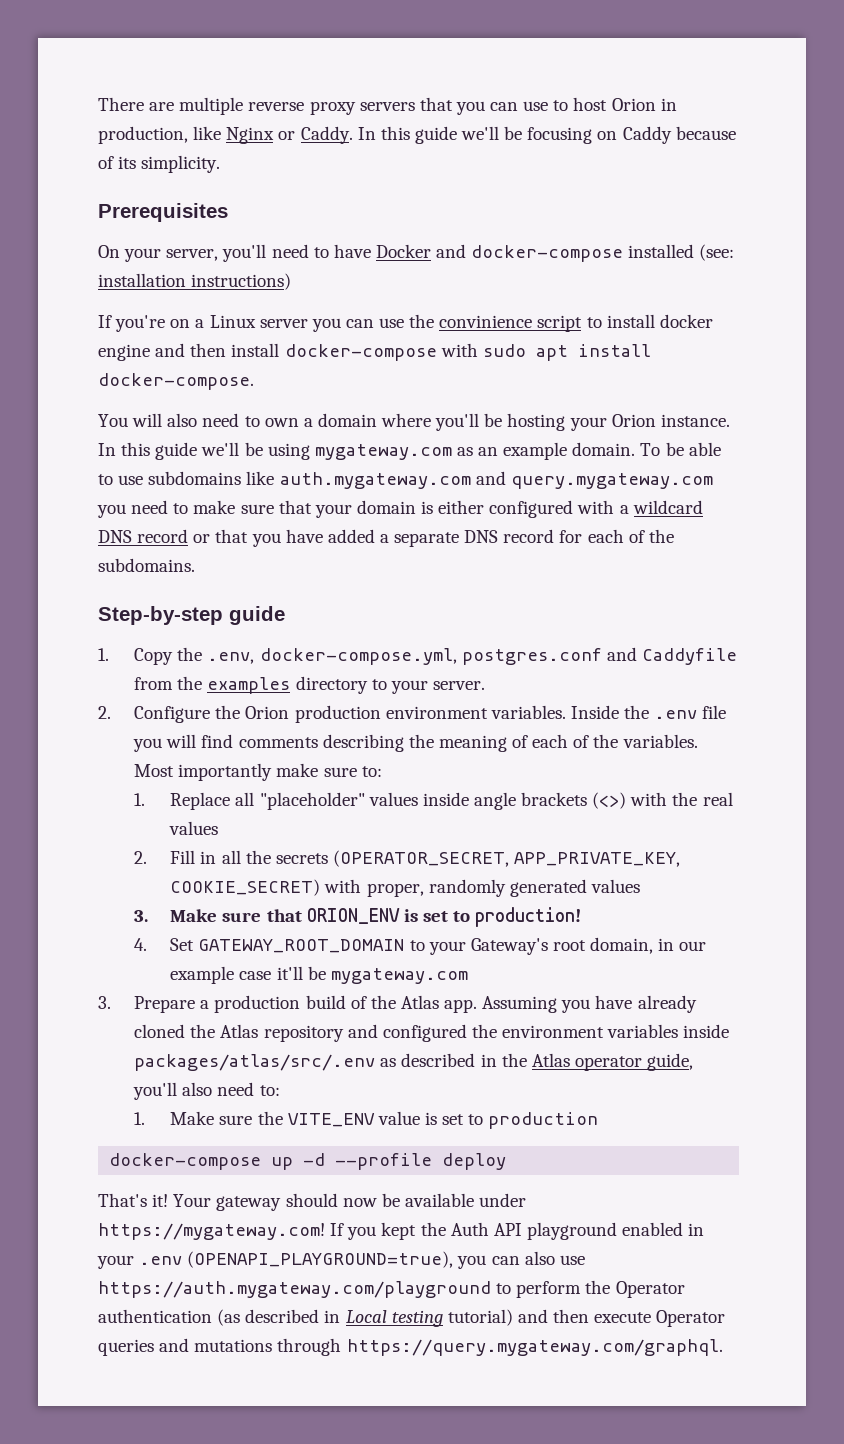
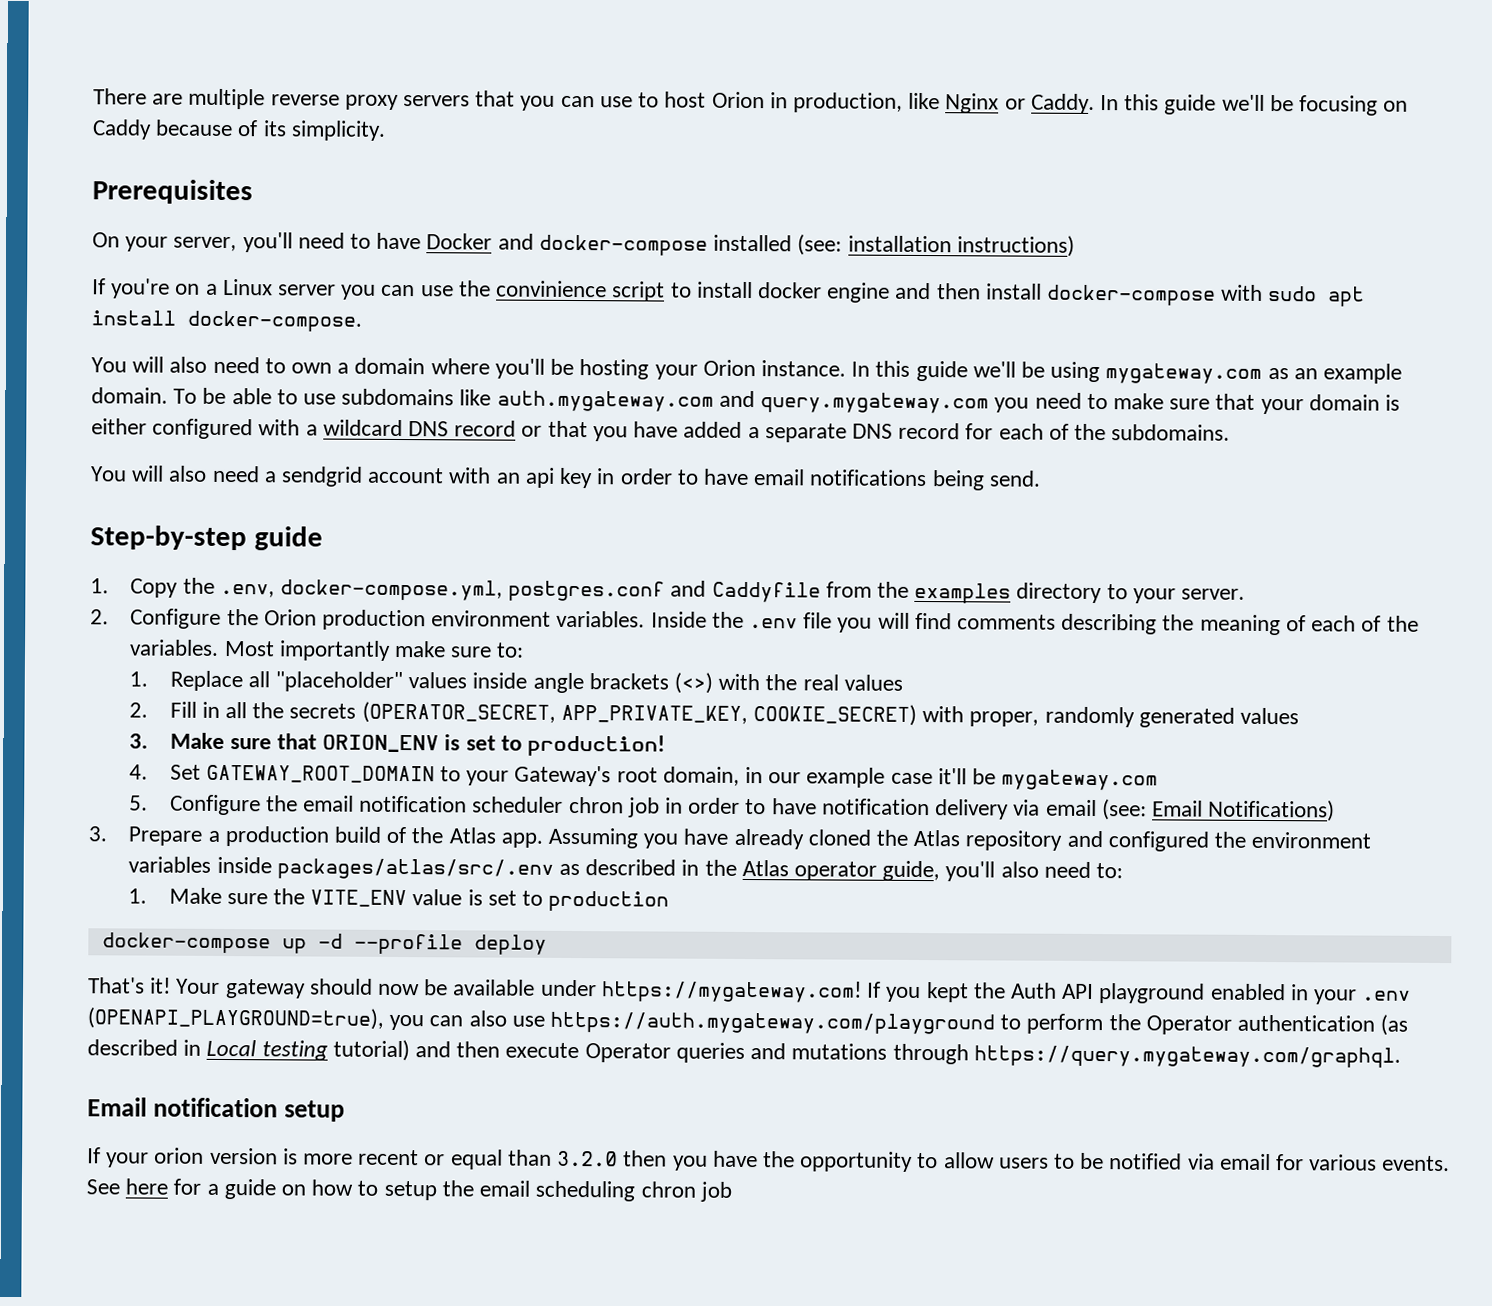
(195, 565) none -> [90,465,1041,491] // You will also need a sendgrid account with an api key in order to have email notifications being send.
(468, 976) none -> [129,794,1336,822] // 5. Configure the email notification scheduler chron job in order to have notification delivery via email (see: Email Notifications)
(723, 1347) none -> [87,1097,346,1122] [87,1147,1451,1172] [86,1178,732,1202] // Email notification setup // If your orion version is more recent or equal than 3.2.0 then you have the opportunity to allow users to be notified via email for various events. See here for a guide on how to setup the email scheduling chron job

